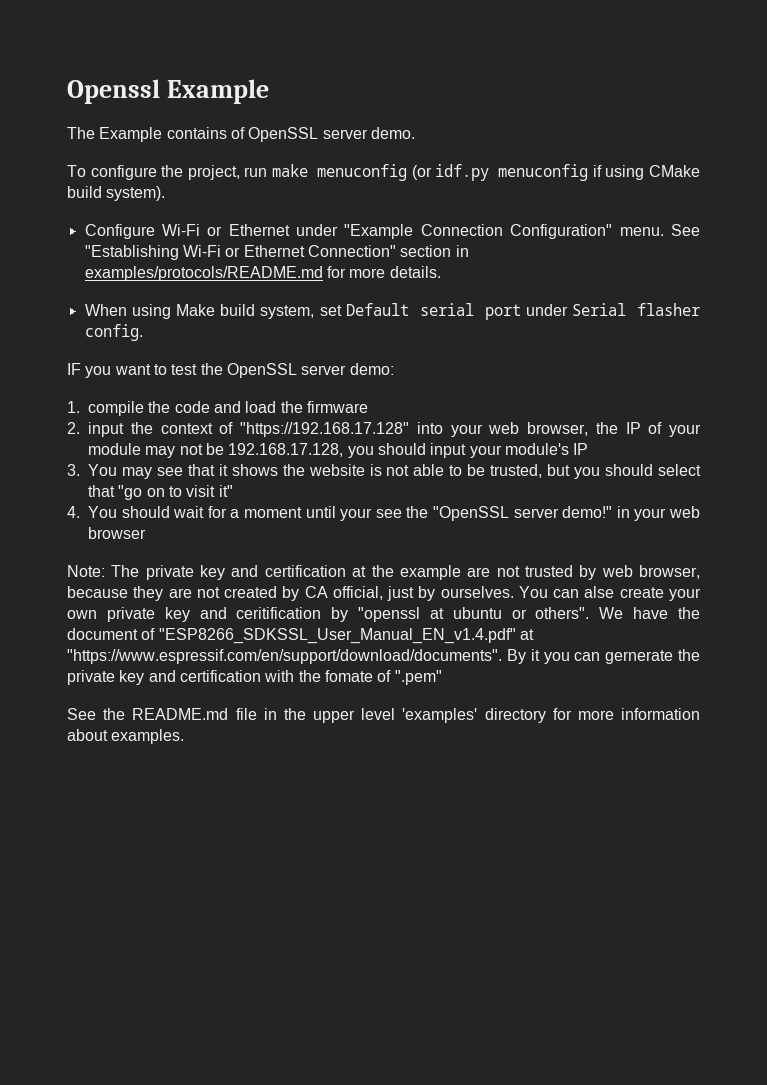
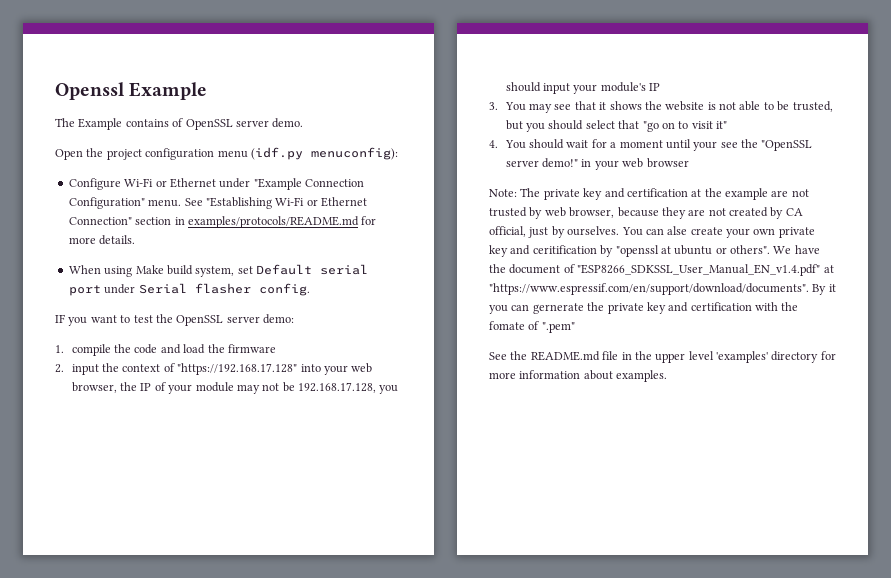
[67,164,700,181] [67,186,166,201] To configure the project, run make menuconfig (or idf.py menuconfig if using CMake build system). -> [55,147,398,160] Open the project configuration menu (idf.py menuconfig):

